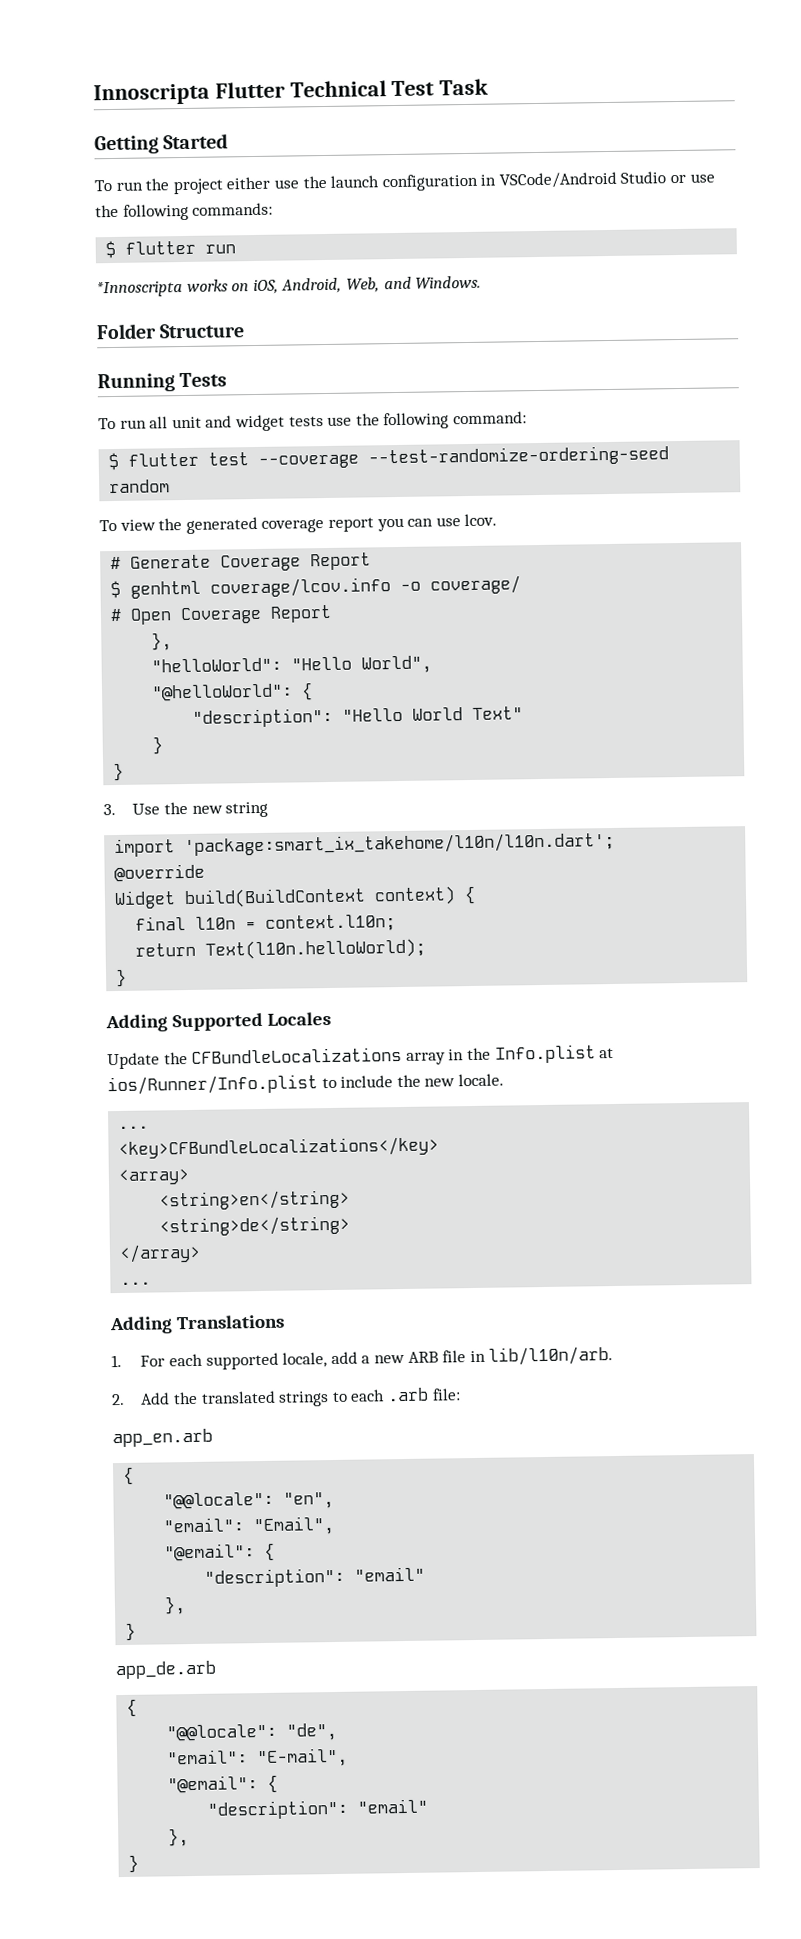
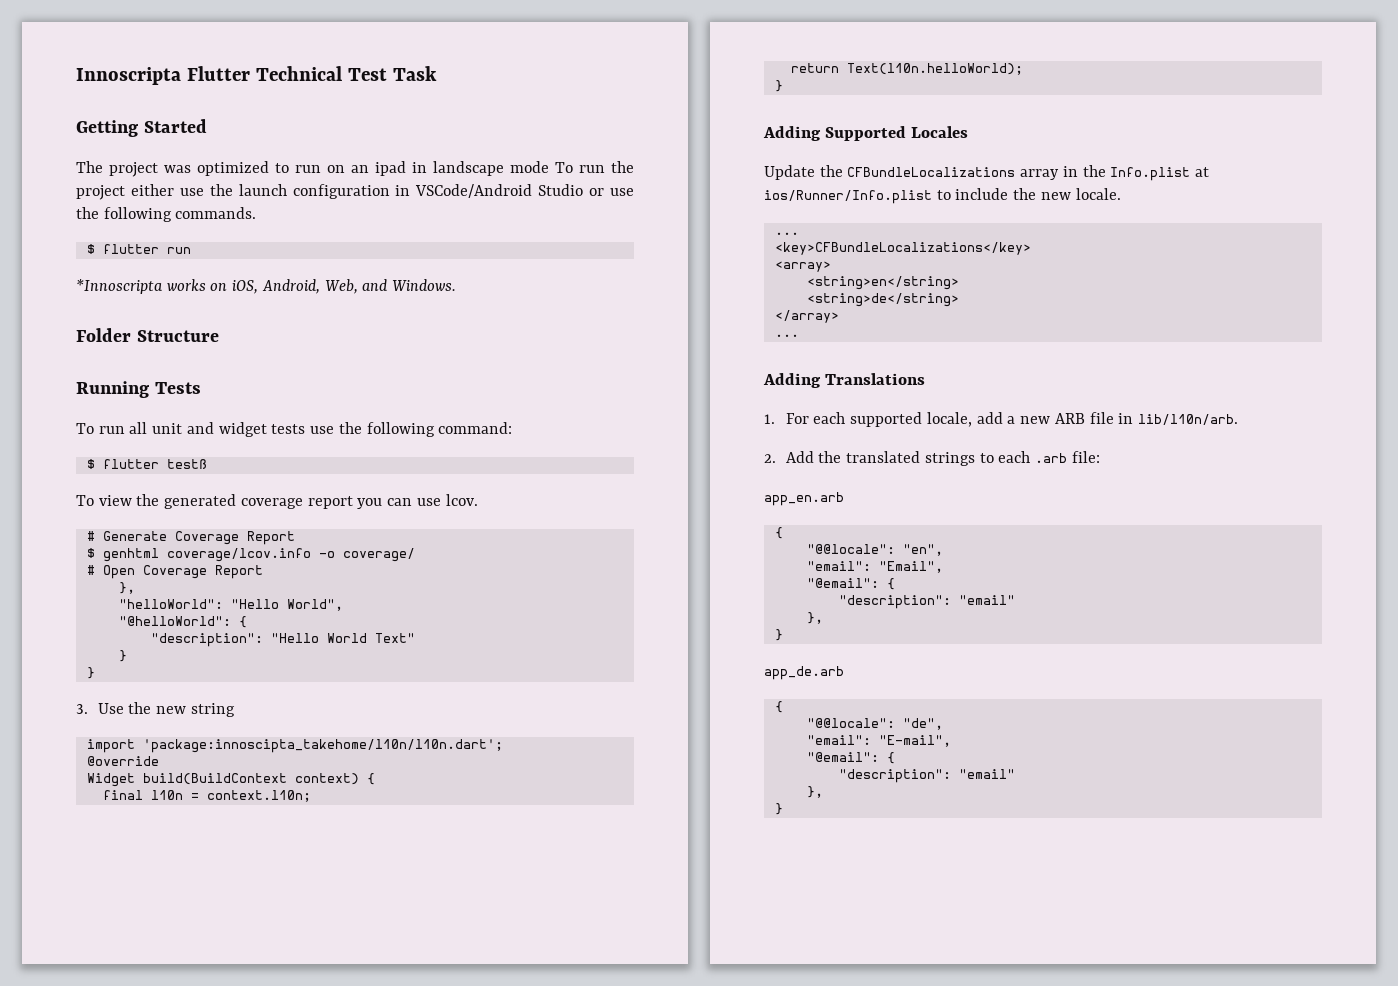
(229, 141) none -> [76,161,549,177] The project was optimized to run on an ipad in landscape mode
[192,202,274,216] commands: -> [175,207,257,219] commands.
[208,445,670,469] [109,479,171,494] test --coverage --test-randomize-ordering-seed random -> [166,459,207,469] testß
[184,831,616,857] 'package:smart_ix_takehome/l10n/l10n.dart'; -> [142,739,503,753] 'package:innoscipta_takehome/l10n/l10n.dart';

